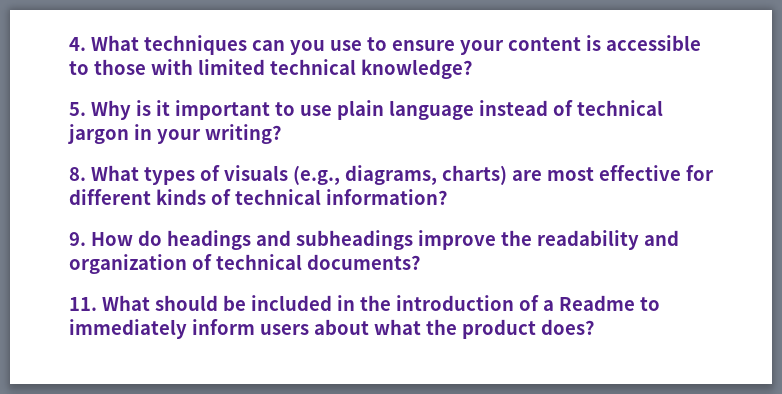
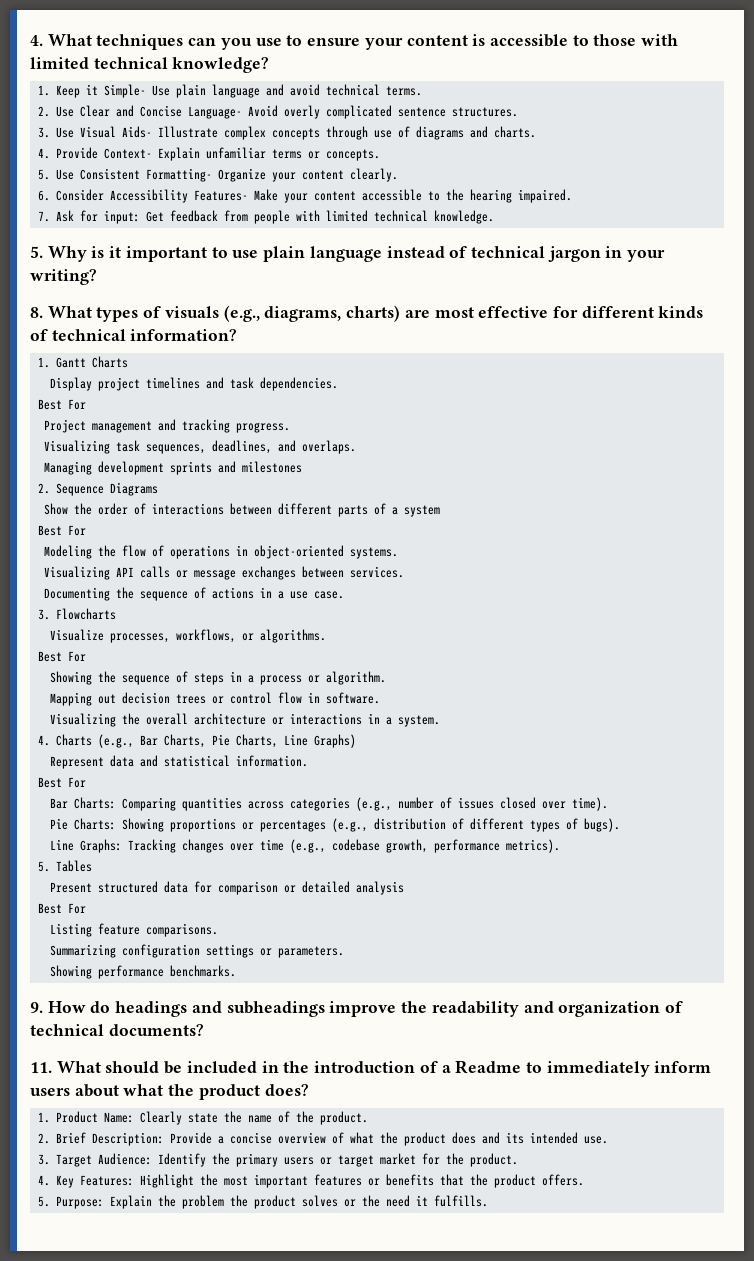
(473, 69) none -> [38,84,423,98] [38,105,519,119] [38,126,537,140] [38,147,381,161] [38,168,399,182] [38,189,573,203] [38,210,495,224] // 1. Keep it Simple- Use plain language and avoid technical terms. // 2. Use Clear and Concise Language- Avoid overly complicated sentence structures. // 3. Use Visual Aids- Illustrate complex concepts through use of diagrams and charts. // 4. Provide Context- Explain unfamiliar terms or concepts. // 5. Use Consistent Formatting- Organize your content clearly. // 6. Consider Accessibility Features- Make your content accessible to the hearing impaired. // 7. Ask for input: Get feedback from people with limited technical knowledge.
(448, 197) none -> [38,356,129,368] [50,377,339,391] [38,399,87,410] [44,419,291,433] [44,440,357,454] [44,461,303,475] [38,482,159,496] [44,503,441,517] [38,525,87,536] [44,545,399,559] [44,566,405,580] [44,587,345,601] [38,608,117,620] [50,629,327,643] [38,651,87,662] [50,671,387,685] [50,692,381,706] [50,713,441,727] [38,734,357,748] [50,755,309,769] [38,777,87,788] [50,797,609,811] [50,818,621,832] [50,839,561,853] [38,860,93,872] [50,881,405,895] [38,903,87,914] [50,923,219,937] [50,944,345,958] [50,965,237,979] // 1. Gantt Charts // Display project timelines and task dependencies. // Best For // Project management and tracking progress. // Visualizing task sequences, deadlines, and overlaps. // Managing development sprints and milestones // 2. Sequence Diagrams // Show the order of interactions between different parts of a system // Best For // Modeling the flow of operations in object-oriented systems. // Visualizing API calls or message exchanges between services. // Documenting the sequence of actions in a use case. // 3. Flowcharts // Visualize processes, workflows, or algorithms. // Best For // Showing the sequence of steps in a process or algorithm. // Mapping out decision trees or control flow in software. // Visualizing the overall architecture or interactions in a system. // 4. Charts (e.g., Bar Charts, Pie Charts, Line Graphs) // Represent data and statistical information. // Best For // Bar Charts: Comparing quantities across categories (e.g., number of issues closed over time). // Pie Charts: Showing proportions or percentages (e.g., distribution of different types of bugs). // Line Graphs: Tracking changes over time (e.g., codebase growth, performance metrics). // 5. Tables // Present structured data for comparison or detailed analysis // Best For // Listing feature comparisons. // Summarizing configuration settings or parameters. // Showing performance benchmarks.
(595, 327) none -> [38,1111,369,1125] [38,1132,609,1146] [38,1153,519,1167] [38,1174,585,1188] [38,1195,489,1209] // 1. Product Name: Clearly state the name of the product. // 2. Brief Description: Provide a concise overview of what the product does and its intended use. // 3. Target Audience: Identify the primary users or target market for the product. // 4. Key Features: Highlight the most important features or benefits that the product offers. // 5. Purpose: Explain the problem the product solves or the need it fulfills.

